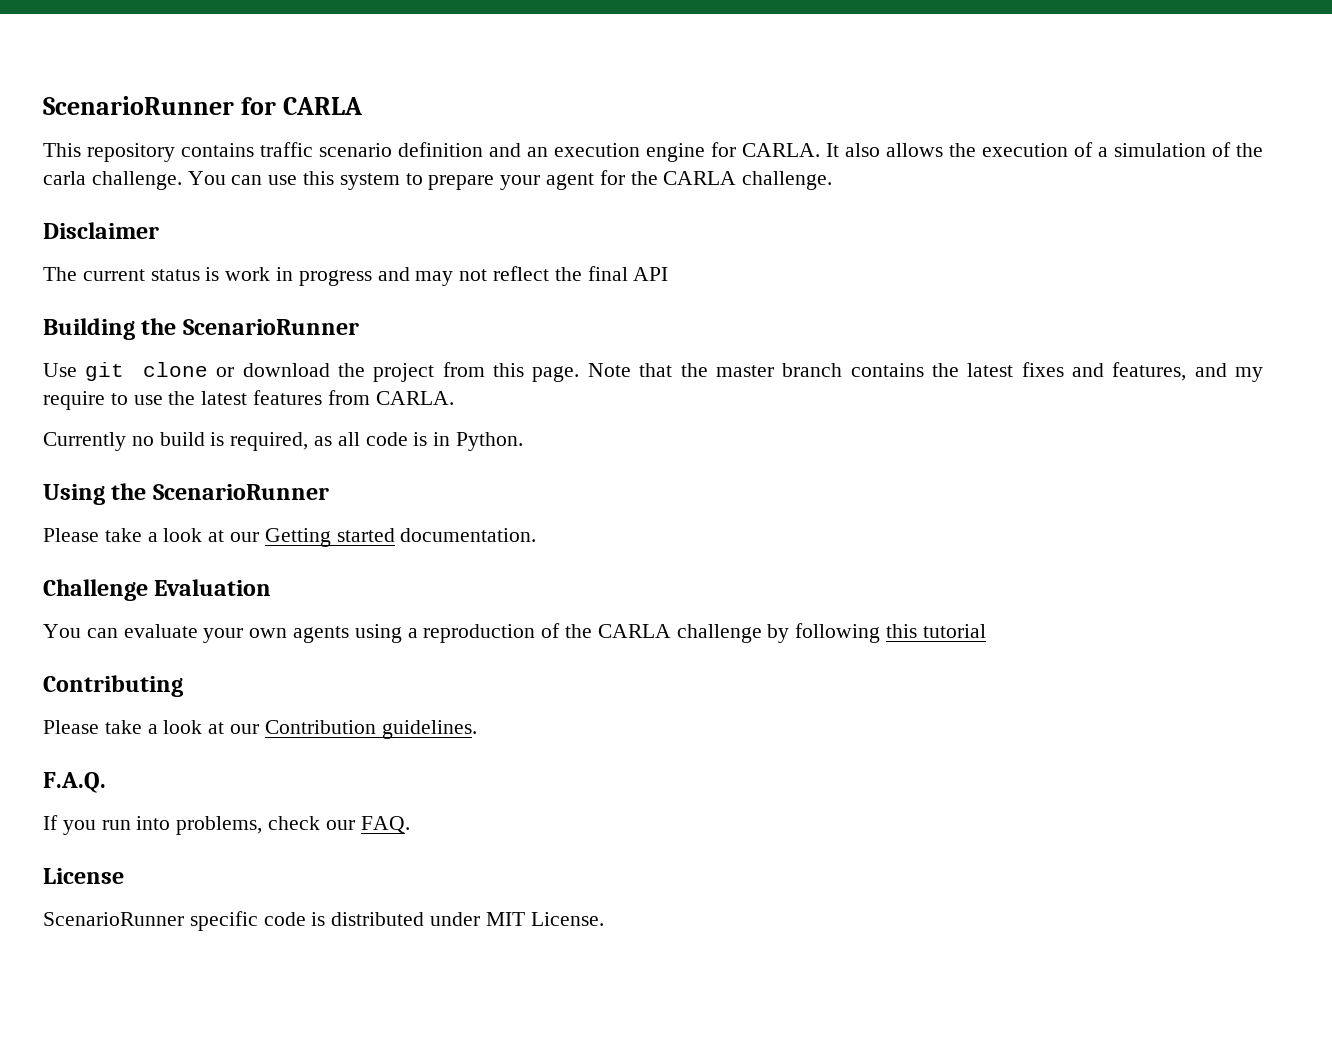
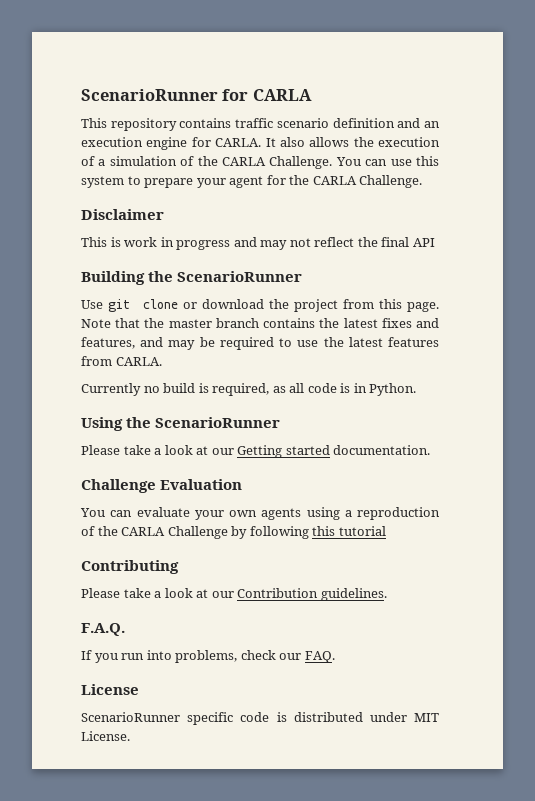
[43,171,182,190] carla challenge. -> [221,156,333,169] CARLA Challenge.
[742,171,833,190] challenge. -> [359,175,423,188] Challenge.
[43,267,200,281] The current status -> [81,237,107,247] This
[1235,367,1264,382] [43,391,105,410] my require -> [168,337,274,350] may be required
[676,624,762,643] challenge -> [167,526,228,539] Challenge

